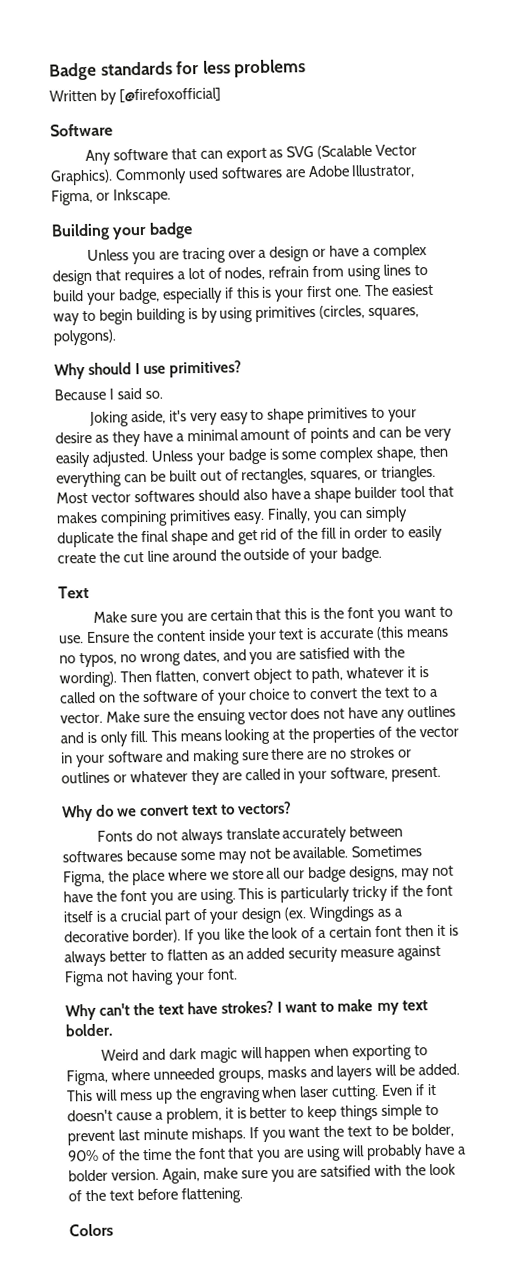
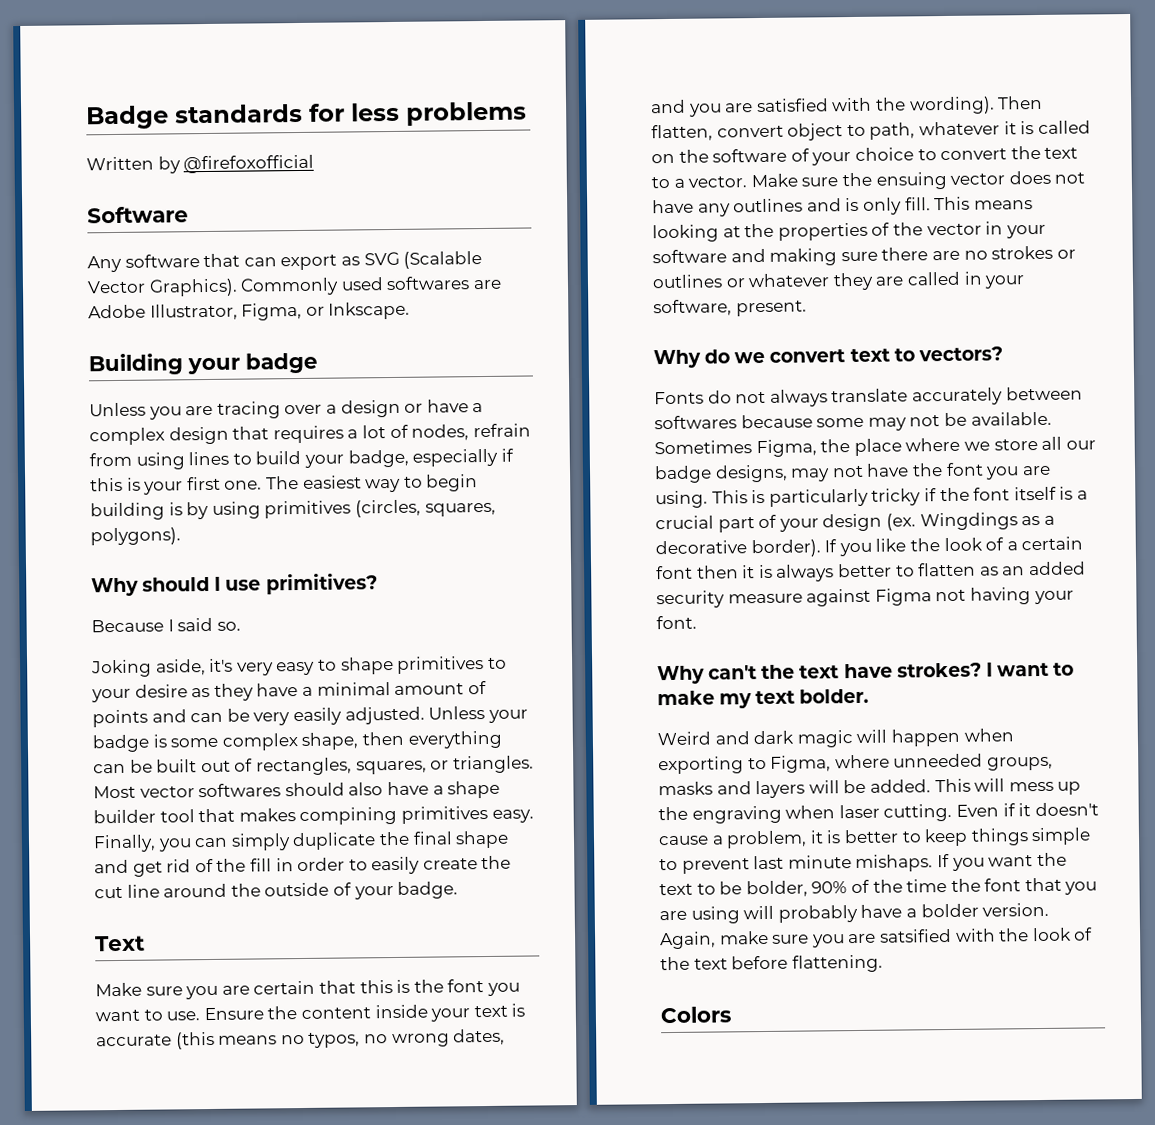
[118,87,221,103] [@firefoxofficial] -> [183,154,315,174] @firefoxofficial

